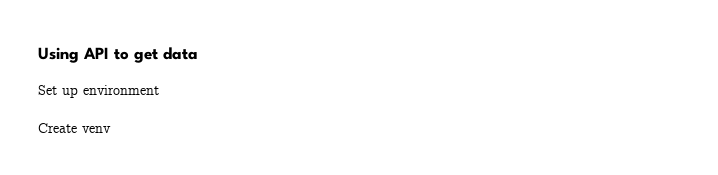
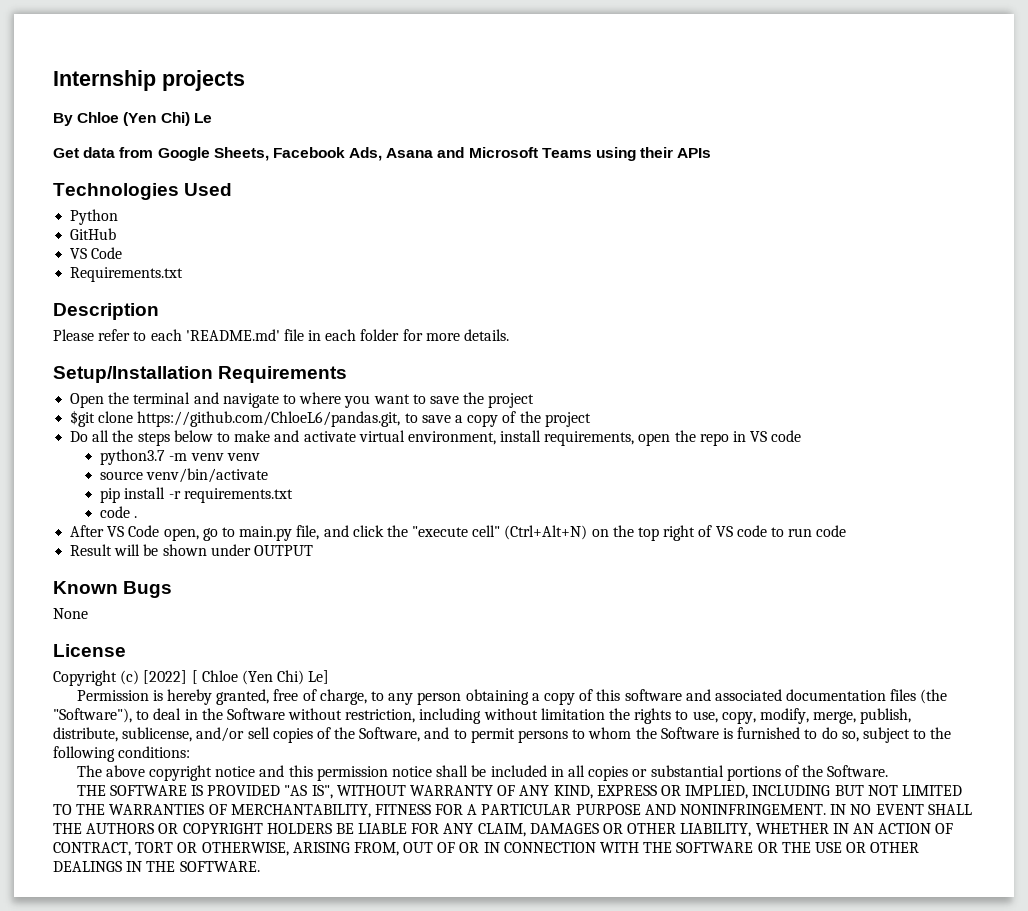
[38,47,198,63] [38,85,159,98] [38,123,111,133] Using API to get data // Set up environment // Create venv -> [53,70,245,91] [53,112,212,126] [53,147,712,161] [53,183,233,200] [70,209,119,225] [70,228,117,240] [70,247,123,259] [70,267,184,282] [53,303,159,320] [53,329,510,341] [53,366,348,383] [70,392,535,408] [70,410,591,427] [70,430,802,446] [100,449,260,465] [100,468,269,483] [100,487,293,503] [100,506,138,518] [70,525,847,541] [70,544,313,556] [53,581,173,598] [53,608,88,619] [53,644,126,657] [53,670,330,686] [76,689,948,705] [53,708,912,724] [53,727,952,743] [53,746,191,762] [76,765,889,781] [76,785,962,799] [53,804,972,818] [53,823,954,837] [53,842,920,856] [53,861,260,872] Internship projects // By Chloe (Yen Chi) Le // Get data from Google Sheets, Facebook Ads, Asana and Microsoft Teams using their APIs // Technologies Used // Python // GitHub // VS Code // Requirements.txt // Description // Please refer to each 'README.md' file in each folder for more details. // Setup/Installation Requirements // Open the terminal and navigate to where you want to save the project // $git clone https://github.com/ChloeL6/pandas.git, to save a copy of the project // Do all the steps below to make and activate virtual environment, install requirements, open the repo in VS code // python3.7 -m venv venv // source venv/bin/activate // pip install -r requirements.txt // code . // After VS Code open, go to main.py file, and click the "execute cell" (Ctrl+Alt+N) on the top right of VS code to run code // Result will be shown under OUTPUT // Known Bugs // None // License // Copyright (c) [2022] [ Chloe (Yen Chi) Le] // Permission is hereby granted, free of charge, to any person obtaining a copy of this software and associated documentation files (the "Software"), to deal in the Software without restriction, including without limitation the rights to use, copy, modify, merge, publish, distribute, sublicense, and/or sell copies of the Software, and to permit persons to whom the Software is furnished to do so, subject to the following conditions: // The above copyright notice and this permission notice shall be included in all copies or substantial portions of the Software. // THE SOFTWARE IS PROVIDED "AS IS", WITHOUT WARRANTY OF ANY KIND, EXPRESS OR IMPLIED, INCLUDING BUT NOT LIMITED TO THE WARRANTIES OF MERCHANTABILITY, FITNESS FOR A PARTICULAR PURPOSE AND NONINFRINGEMENT. IN NO EVENT SHALL THE AUTHORS OR COPYRIGHT HOLDERS BE LIABLE FOR ANY CLAIM, DAMAGES OR OTHER LIABILITY, WHETHER IN AN ACTION OF CONTRACT, TORT OR OTHERWISE, ARISING FROM, OUT OF OR IN CONNECTION WITH THE SOFTWARE OR THE USE OR OTHER DEALINGS IN THE SOFTWARE.

